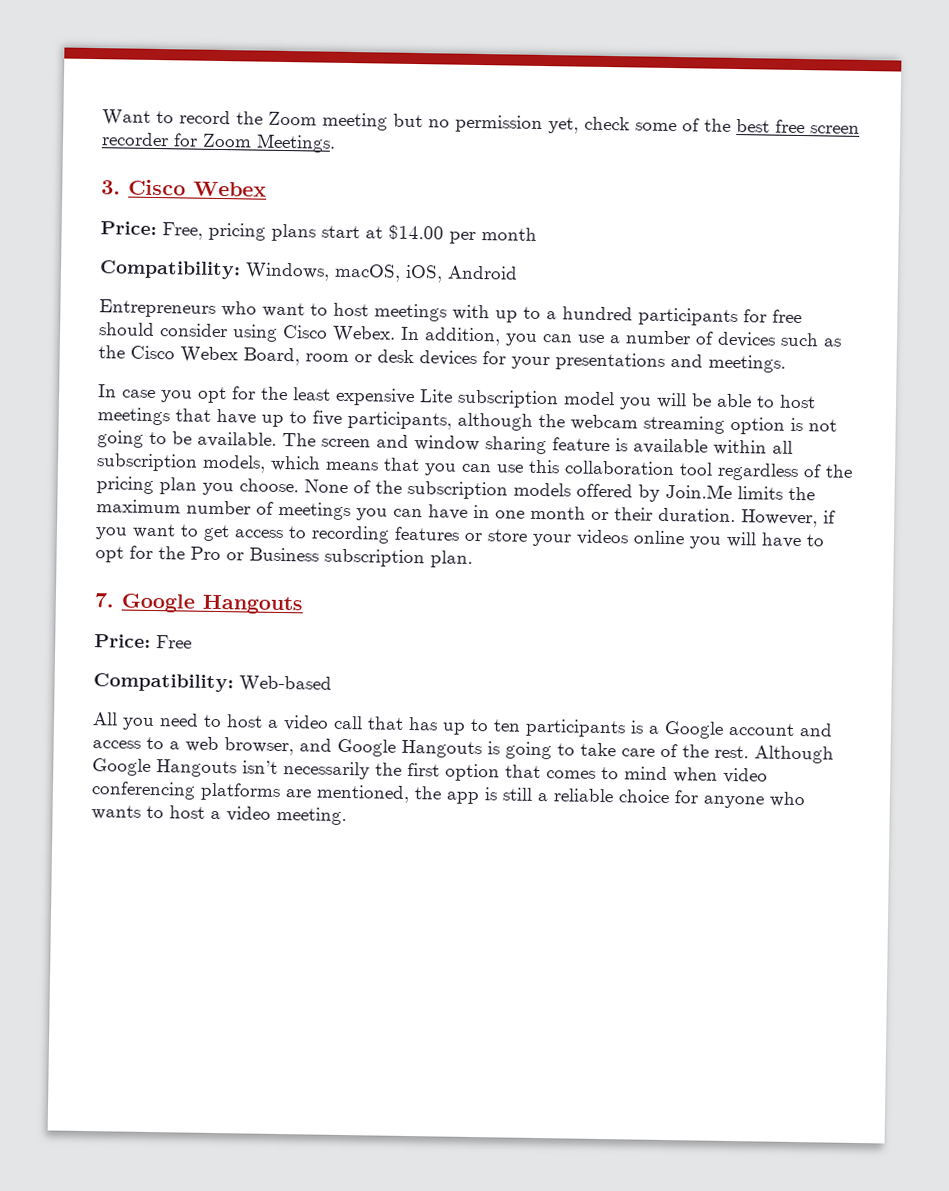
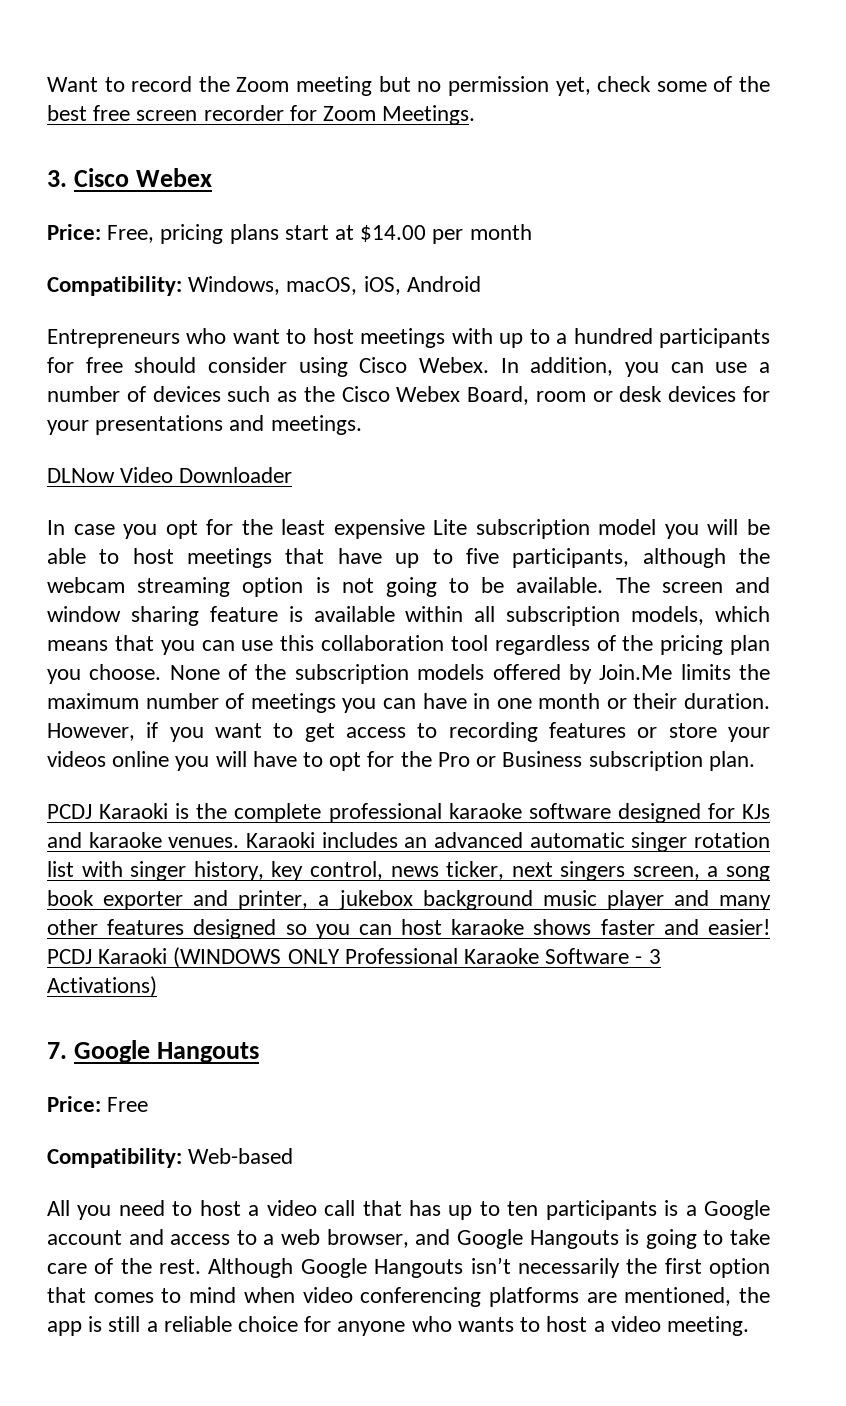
(786, 363) none -> [47,467,293,483] // DLNow Video Downloader
(473, 559) none -> [47,803,771,823] [47,832,770,852] [47,861,770,881] [47,890,772,910] [47,919,770,939] [47,947,661,968] [47,976,157,997] // PCDJ Karaoki is the complete professional karaoke software designed for KJs and karaoke venues. Karaoki includes an advanced automatic singer rotation list with singer history, key control, news ticker, next singers screen, a song book exporter and printer, a jukebox background music player and many other features designed so you can host karaoke shows faster and easier! PCDJ Karaoki (WINDOWS ONLY Professional Karaoke Software - 3 Activations)

